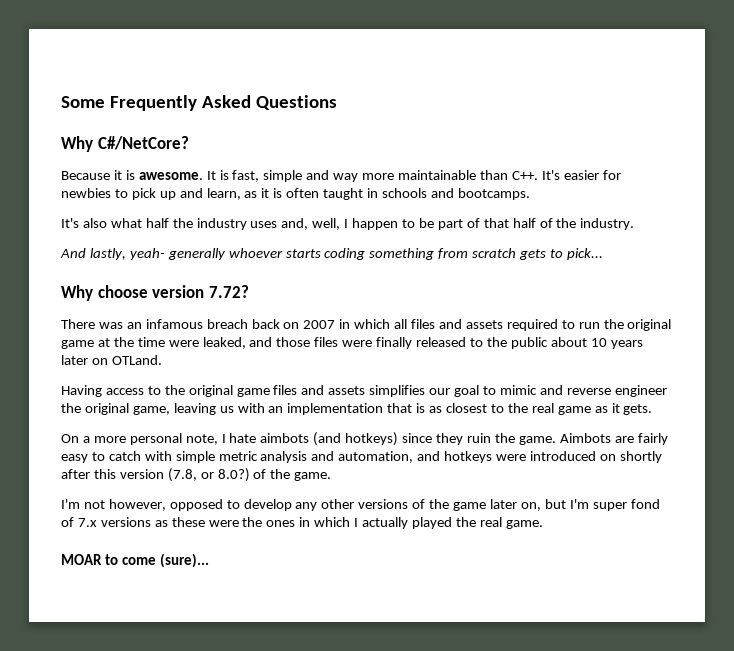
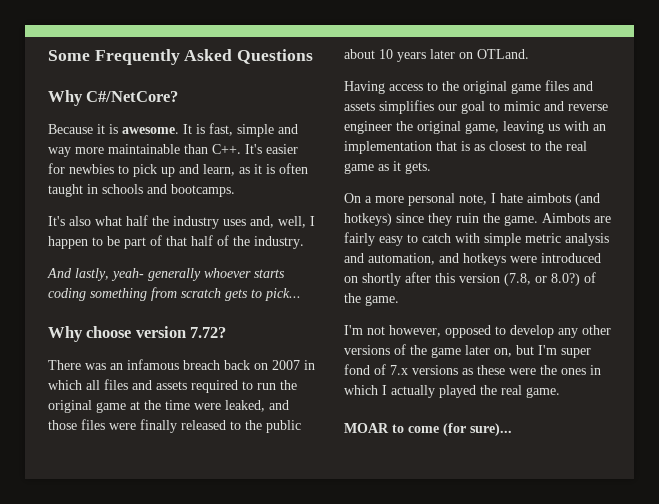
[159,553,209,568] (sure)... -> [443,423,512,436] (for sure)...

